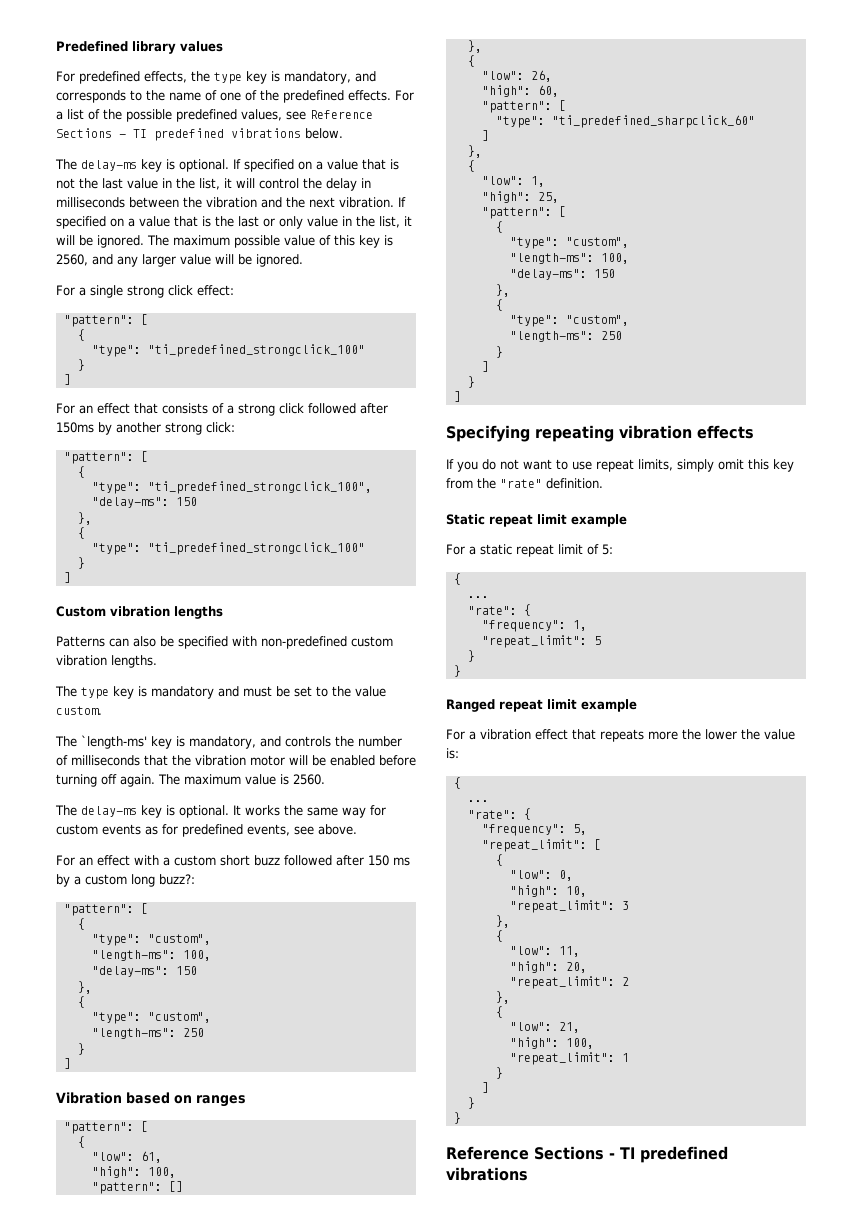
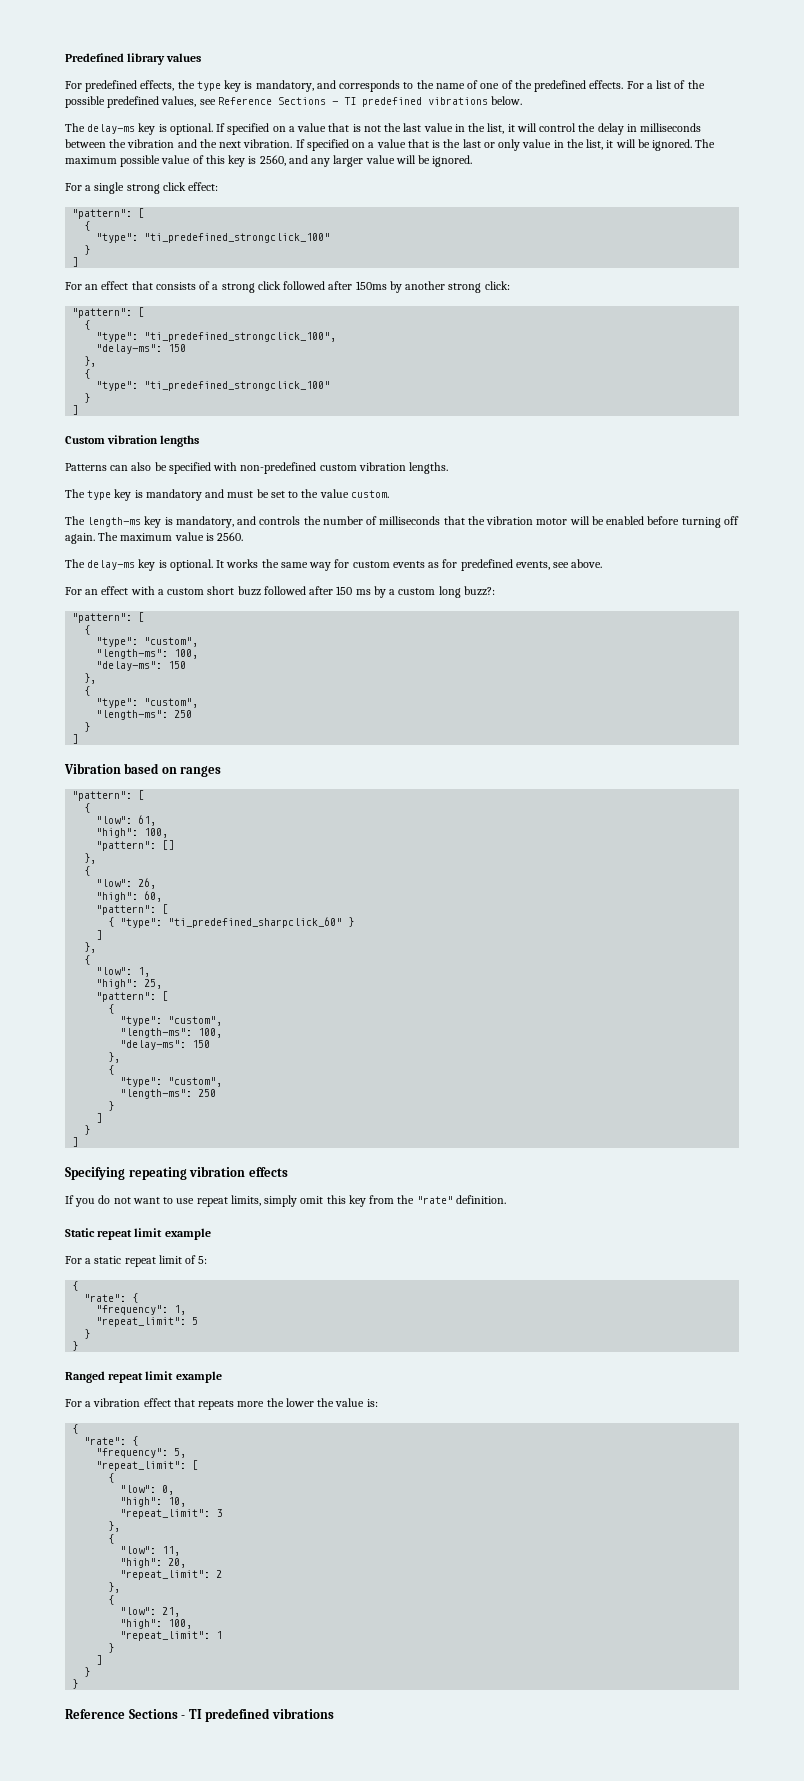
[81,735,147,749] `length-ms' -> [87,517,142,527] length-ms
(566, 105) none -> [108,917,115,927] {
(755, 121) none -> [348,917,355,927] }
[467,596,489,598] // ... -> (79, 1286) none
[467,800,489,802] // ... -> (79, 1429) none

